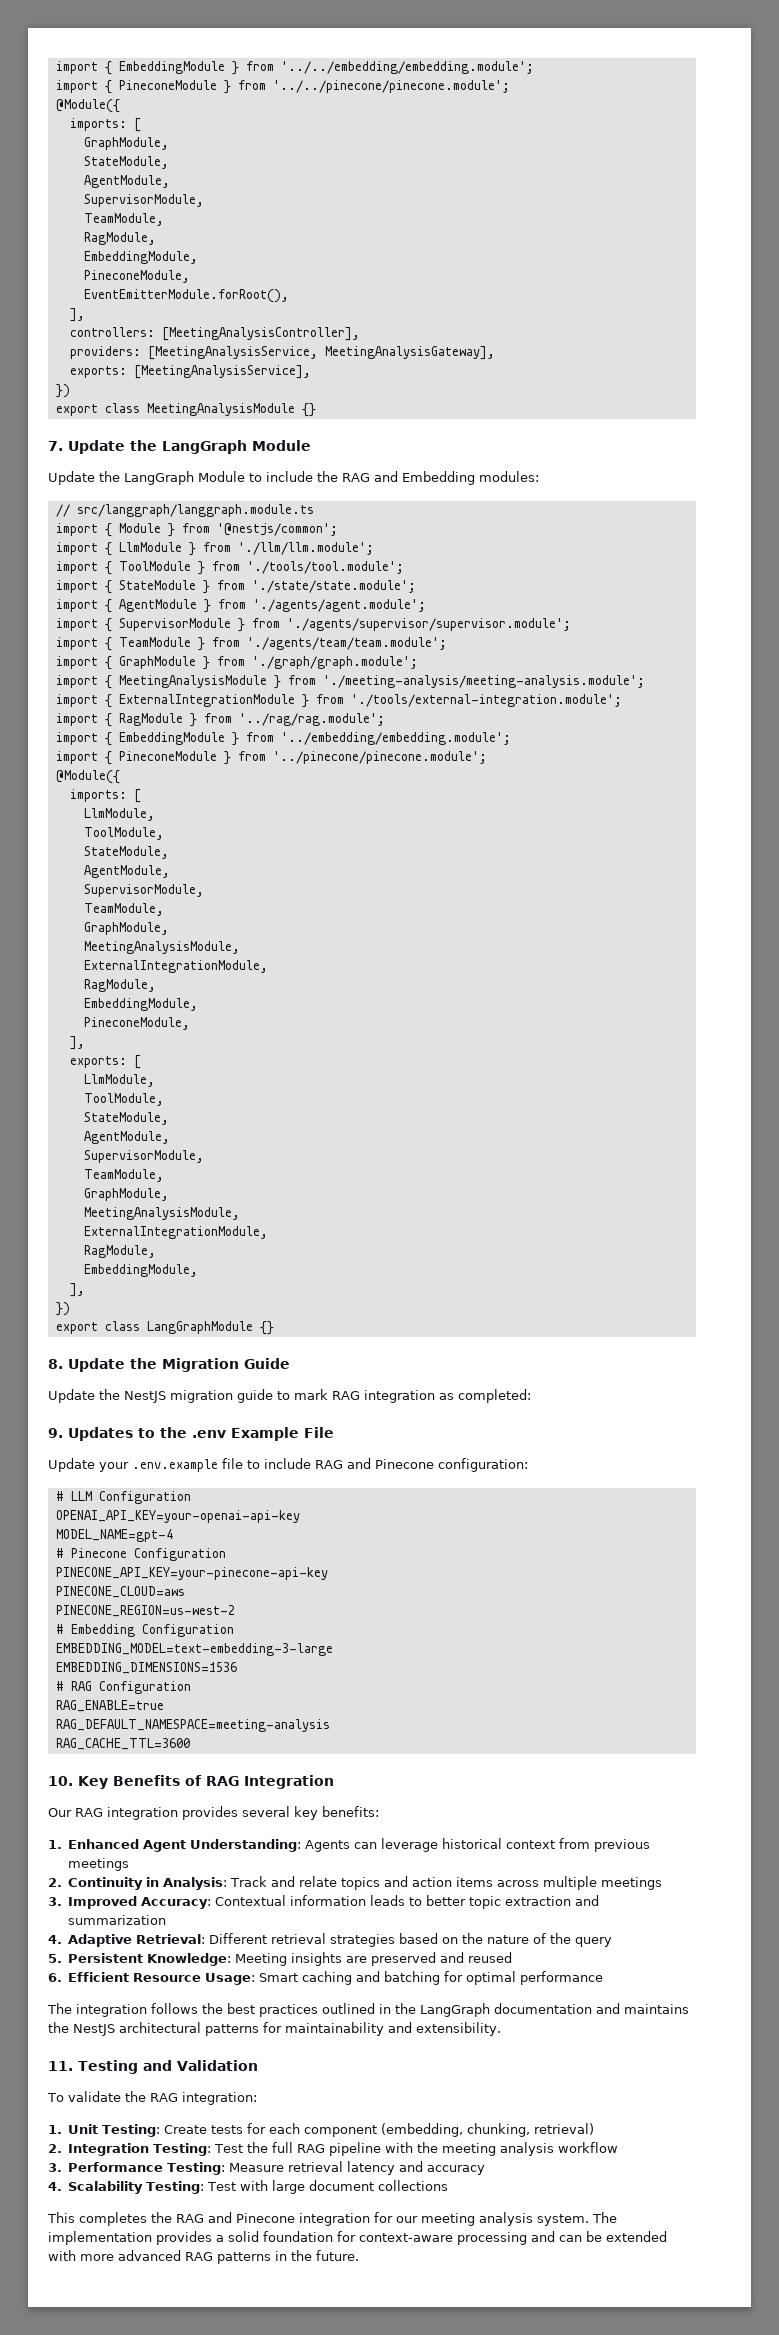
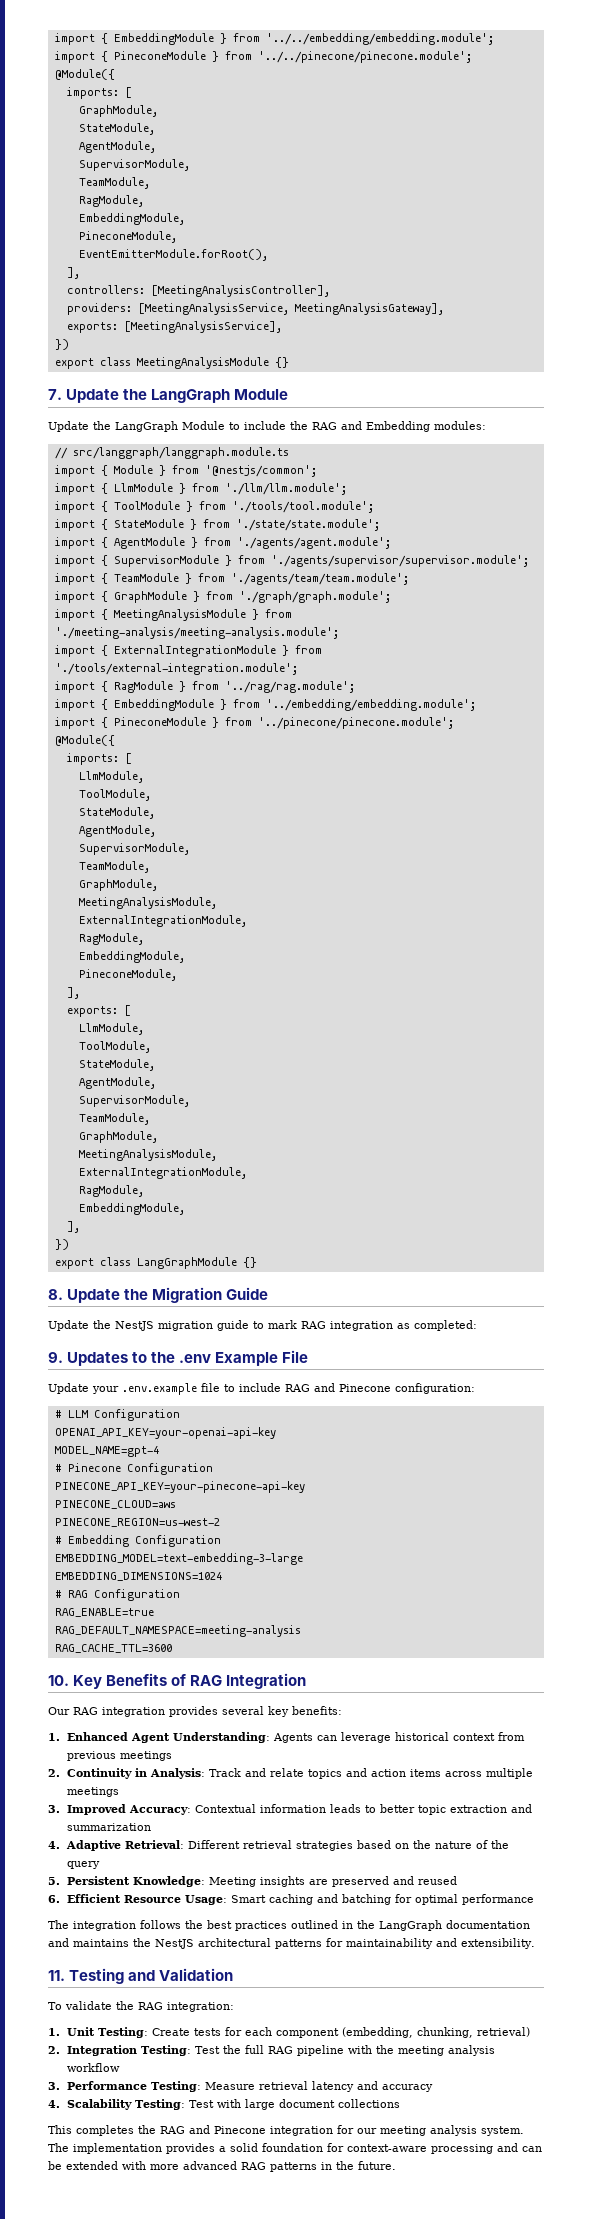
[55,1662,237,1674] EMBEDDING_DIMENSIONS=1536 -> [54,1572,222,1581] EMBEDDING_DIMENSIONS=1024

